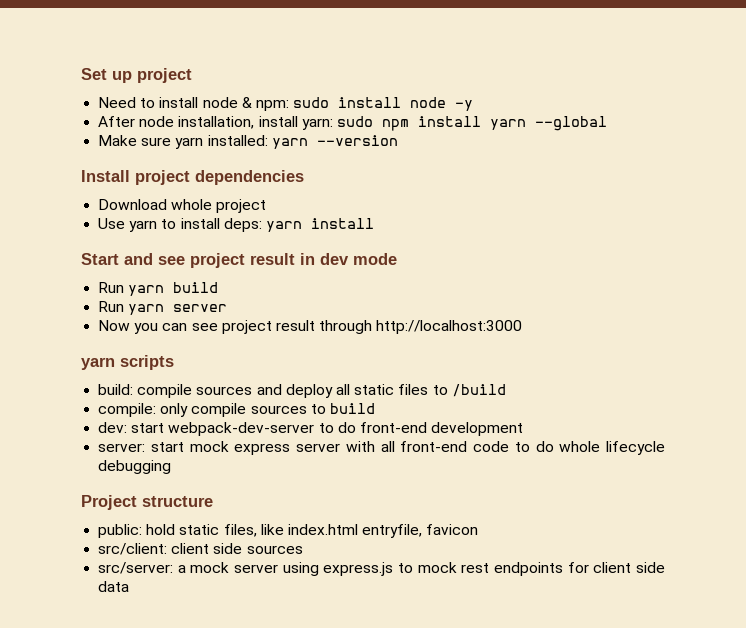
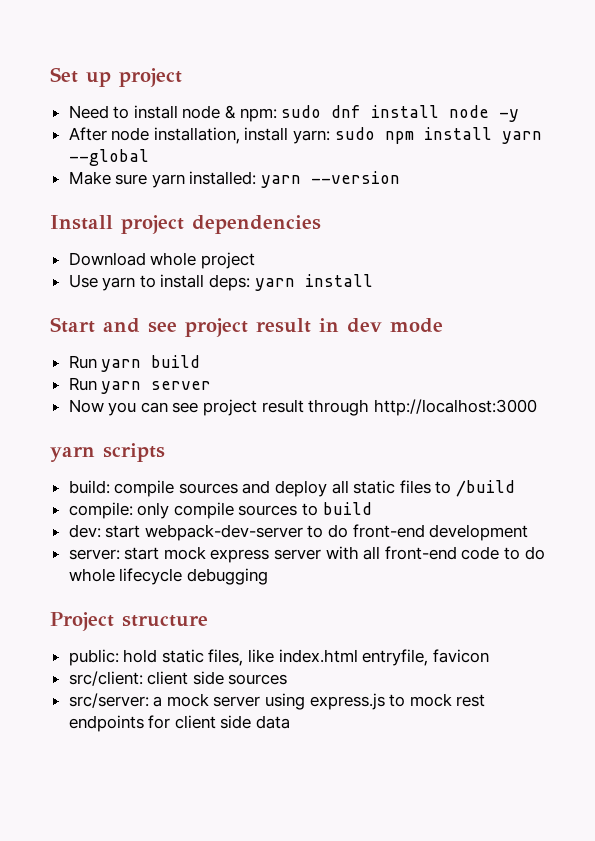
(330, 102) none -> [331,105,362,118] dnf

